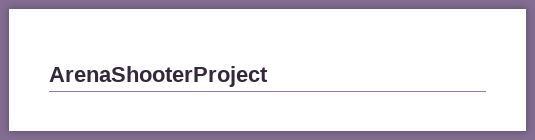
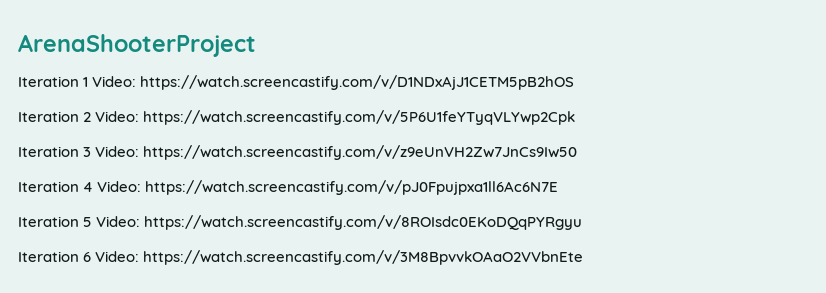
(268, 76) none -> [18,75,575,90] [18,110,576,125] [18,145,578,160] [18,180,559,195] [18,215,583,230] [18,250,584,265] // Iteration 1 Video: https://watch.screencastify.com/v/D1NDxAjJ1CETM5pB2hOS // Iteration 2 Video: https://watch.screencastify.com/v/5P6U1feYTyqVLYwp2Cpk // Iteration 3 Video: https://watch.screencastify.com/v/z9eUnVH2Zw7JnCs9Iw50 // Iteration 4 Video: https://watch.screencastify.com/v/pJ0Fpujpxa1ll6Ac6N7E // Iteration 5 Video: https://watch.screencastify.com/v/8ROIsdc0EKoDQqPYRgyu // Iteration 6 Video: https://watch.screencastify.com/v/3M8BpvvkOAaO2VVbnEte

